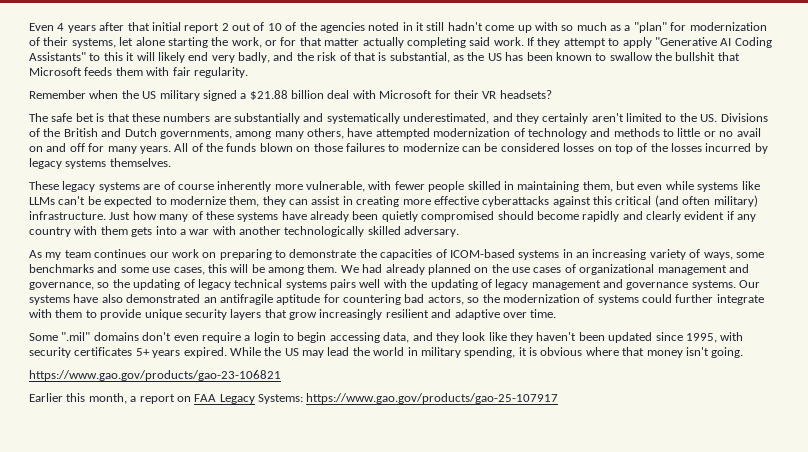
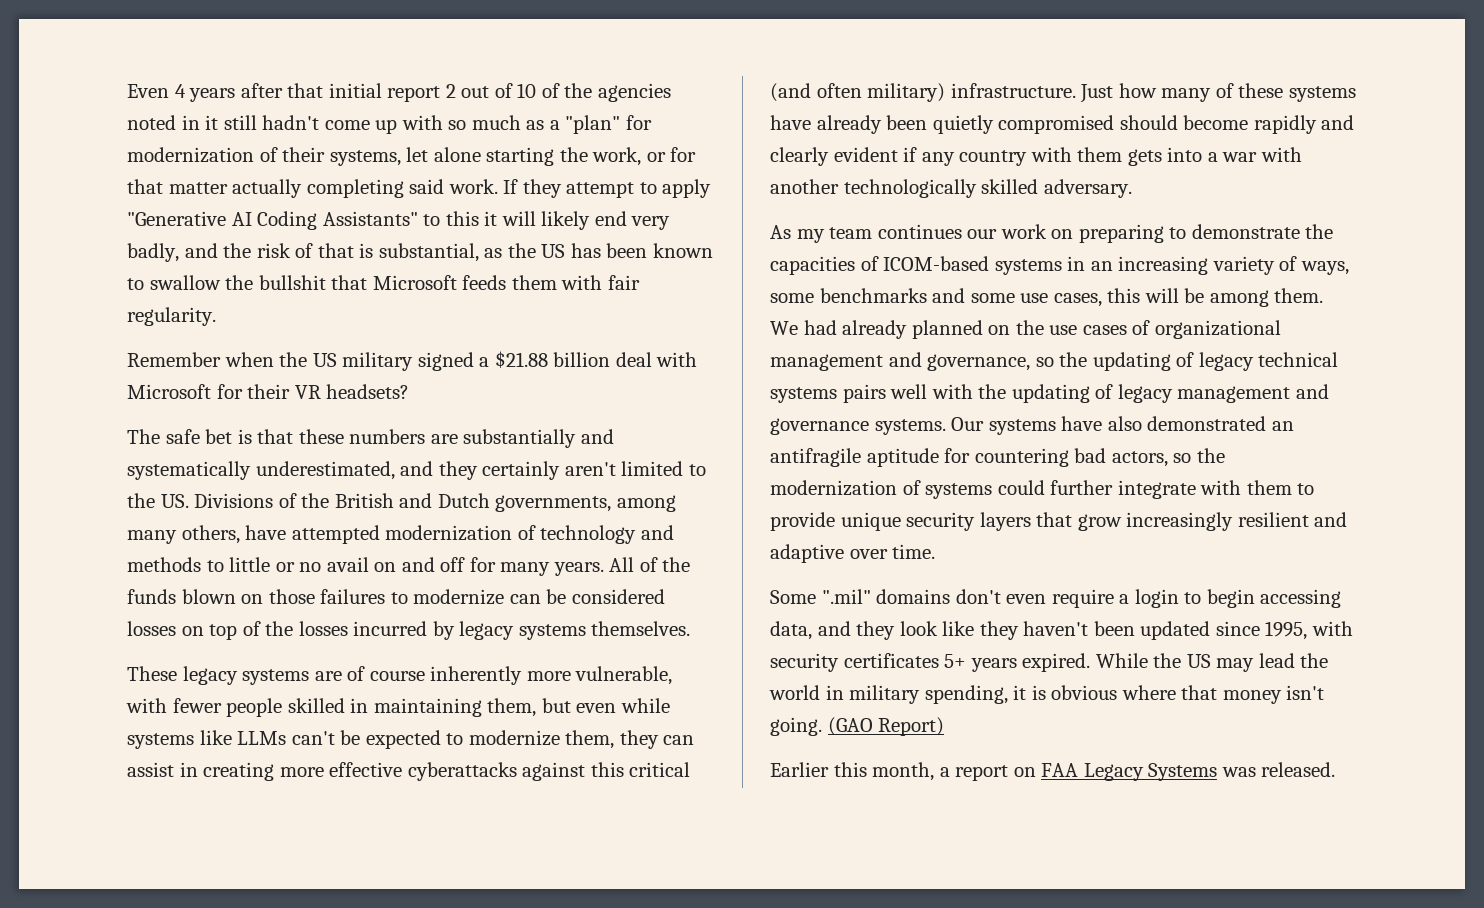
[29,370,281,381] // https://www.gao.gov/products/gao-23-106821 -> [827,717,945,736] (GAO Report)
[258,393,559,404] Systems: https://www.gao.gov/products/gao-25-107917 -> [1148,762,1336,781] Systems was released.

